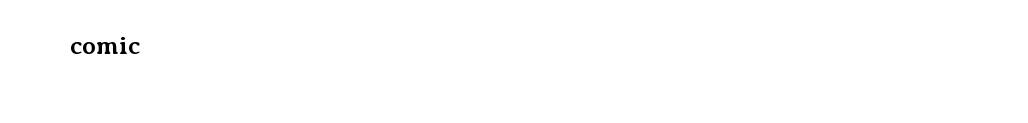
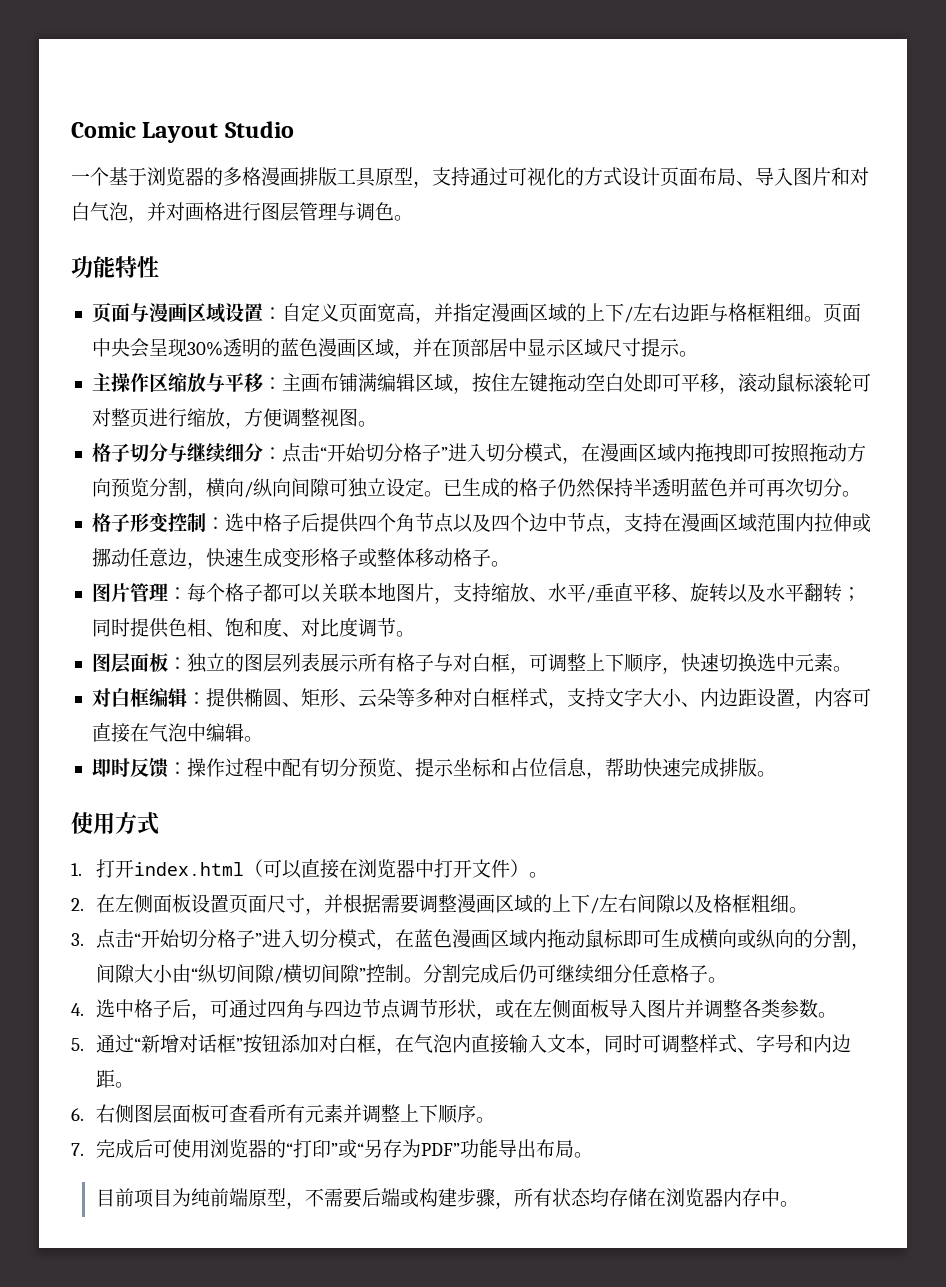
[70,37,140,54] comic -> [71,121,294,143] [71,167,869,188] [71,202,413,223] [71,256,159,278] [91,302,861,324] [91,338,698,359] [91,373,871,394] [91,408,377,429] [91,443,866,464] [91,478,861,499] [91,512,871,534] [91,548,510,569] [91,583,861,604] [91,617,415,638] [91,653,852,674] [91,688,871,709] [91,723,263,743] [91,758,776,779] [71,812,159,835] [71,859,548,879] [71,894,808,915] [71,929,870,950] [95,964,727,984] [71,998,837,1020] [71,1034,851,1055] [95,1069,134,1088] [71,1104,495,1124] [71,1139,593,1159] [95,1188,799,1209] Comic Layout Studio // 一个基于浏览器的多格漫画排版工具原型，支持通过可视化的方式设计页面布局、导入图片和对白气泡，并对画格进行图层管理与调色。 // 功能特性 // 页面与漫画区域设置：自定义页面宽高，并指定漫画区域的上下/左右边距与格框粗细。页面中央会呈现30%透明的蓝色漫画区域，并在顶部居中显示区域尺寸提示。 // 主操作区缩放与平移：主画布铺满编辑区域，按住左键拖动空白处即可平移，滚动鼠标滚轮可对整页进行缩放，方便调整视图。 // 格子切分与继续细分：点击“开始切分格子”进入切分模式，在漫画区域内拖拽即可按照拖动方向预览分割，横向/纵向间隙可独立设定。已生成的格子仍然保持半透明蓝色并可再次切分。 // 格子形变控制：选中格子后提供四个角节点以及四个边中节点，支持在漫画区域范围内拉伸或挪动任意边，快速生成变形格子或整体移动格子。 // 图片管理：每个格子都可以关联本地图片，支持缩放、水平/垂直平移、旋转以及水平翻转；同时提供色相、饱和度、对比度调节。 // 图层面板：独立的图层列表展示所有格子与对白框，可调整上下顺序，快速切换选中元素。 // 对白框编辑：提供椭圆、矩形、云朵等多种对白框样式，支持文字大小、内边距设置，内容可直接在气泡中编辑。 // 即时反馈：操作过程中配有切分预览、提示坐标和占位信息，帮助快速完成排版。 // 使用方式 // 1.打开index.html（可以直接在浏览器中打开文件）。 // 2.在左侧面板设置页面尺寸，并根据需要调整漫画区域的上下/左右间隙以及格框粗细。 // 3.点击“开始切分格子”进入切分模式，在蓝色漫画区域内拖动鼠标即可生成横向或纵向的分割，间隙大小由“纵切间隙/横切间隙”控制。分割完成后仍可继续细分任意格子。 // 4.选中格子后，可通过四角与四边节点调节形状，或在左侧面板导入图片并调整各类参数。 // 5.通过“新增对话框”按钮添加对白框，在气泡内直接输入文本，同时可调整样式、字号和内边距。 // 6.右侧图层面板可查看所有元素并调整上下顺序。 // 7.完成后可使用浏览器的“打印”或“另存为PDF”功能导出布局。 // 目前项目为纯前端原型，不需要后端或构建步骤，所有状态均存储在浏览器内存中。

